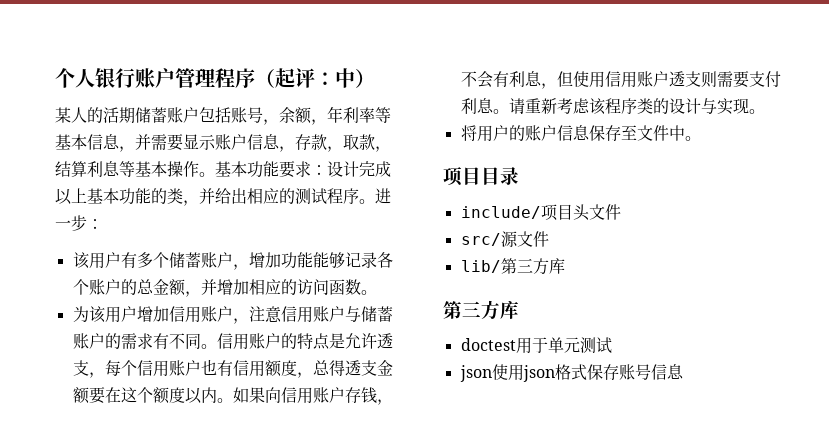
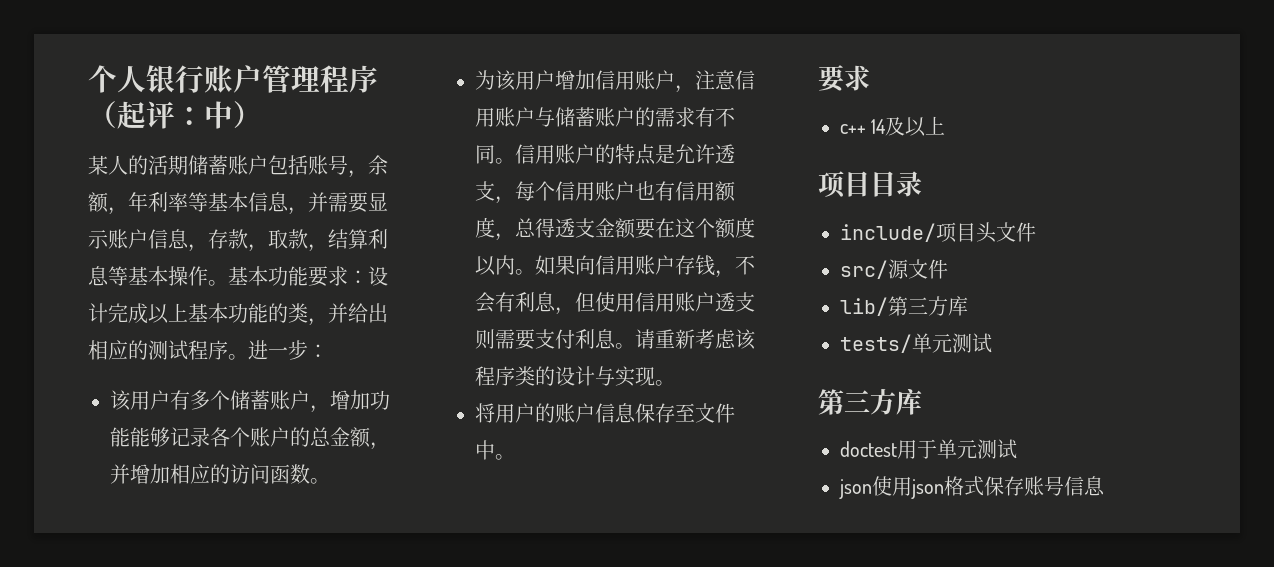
(701, 138) none -> [818,65,870,92] [840,116,946,137] // 要求 // c++ 14及以上
(565, 266) none -> [840,333,992,353] // tests/单元测试

